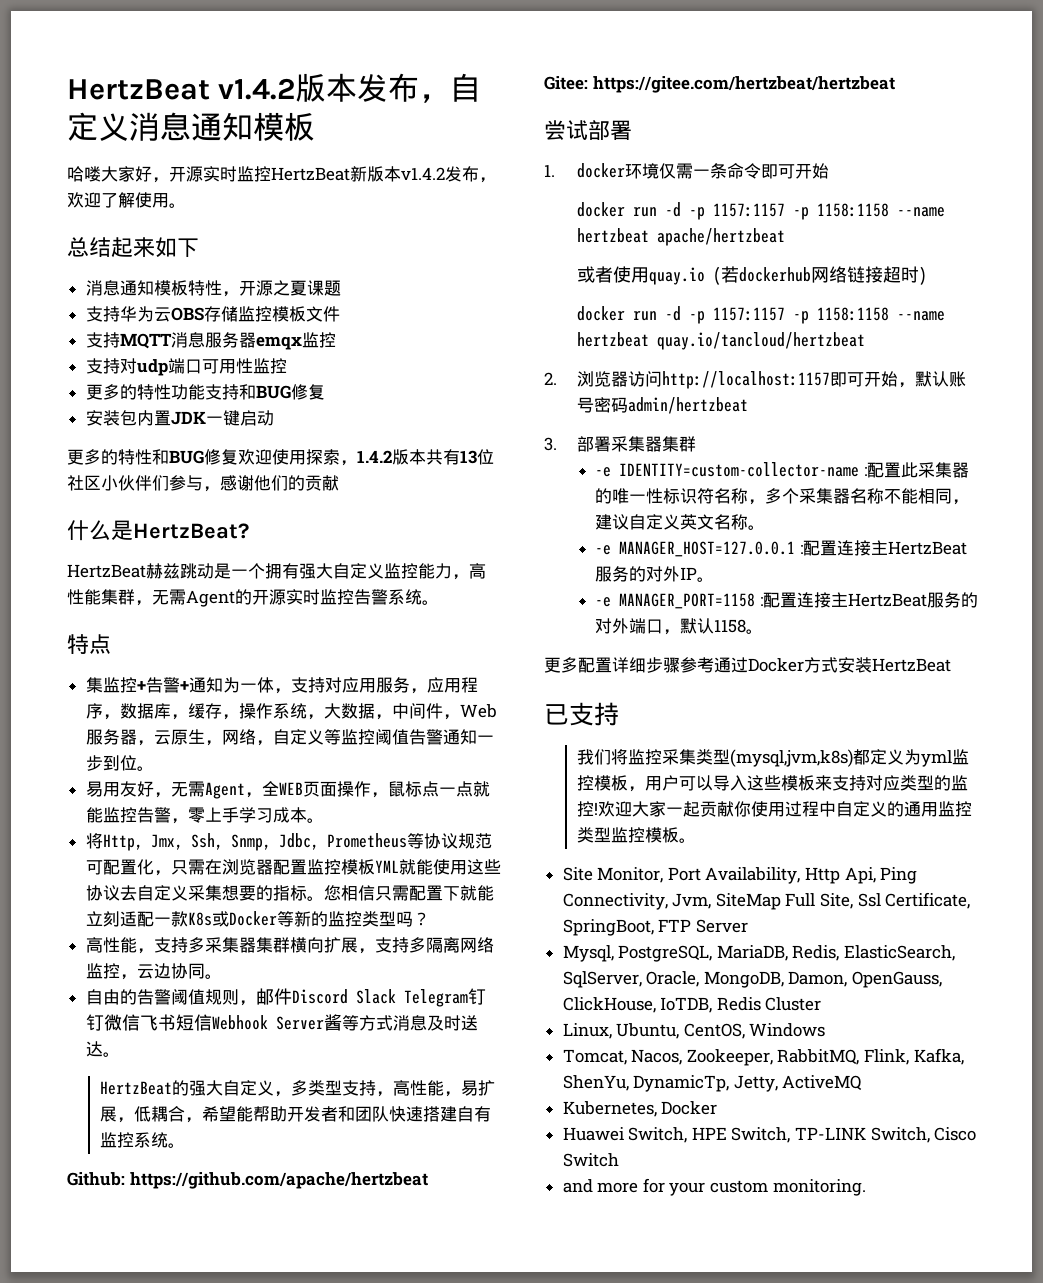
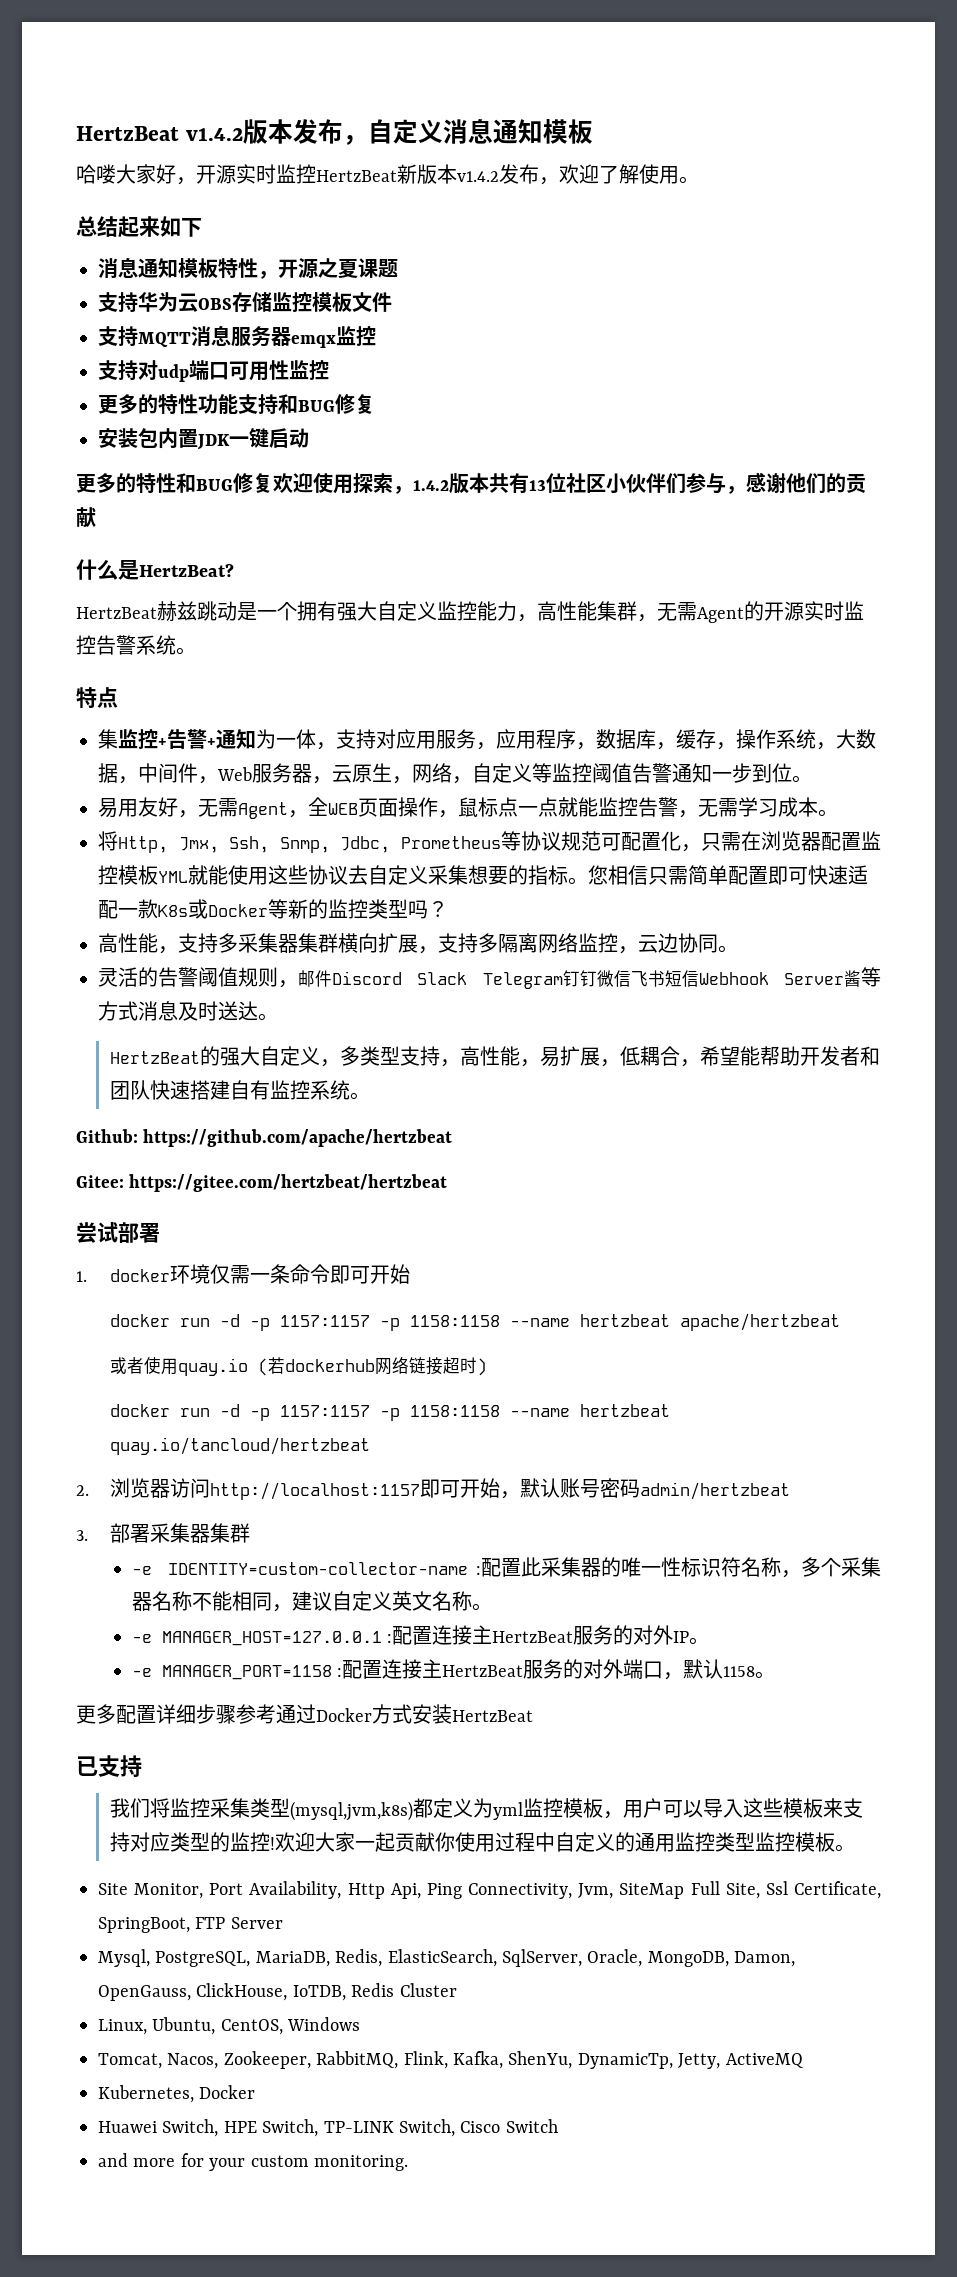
[187,807,239,823] 零上手 -> [698,798,738,817] 无需
[408,885,494,901] [85,911,120,927] 配置下就能立刻 -> [688,865,848,885] 简单配置即可快速
[85,989,120,1005] 自由 -> [98,967,138,987] 灵活

